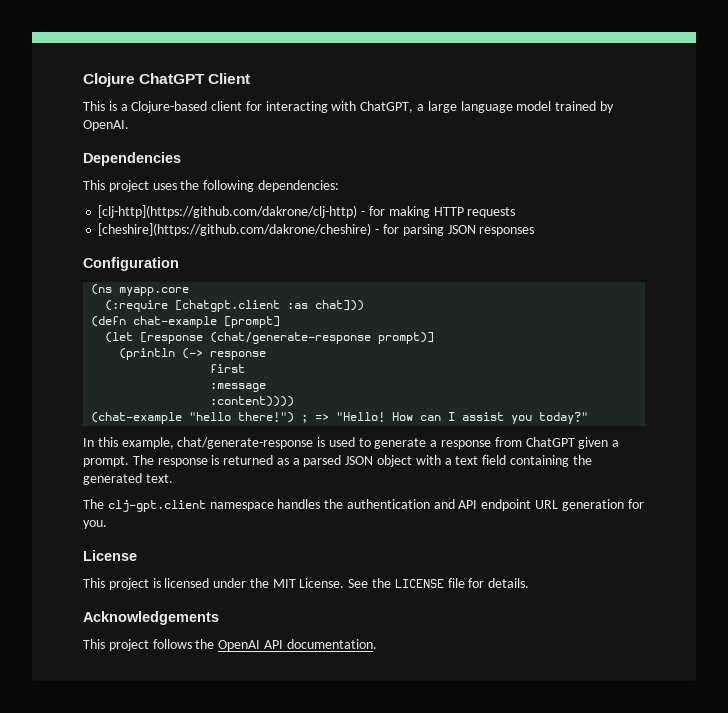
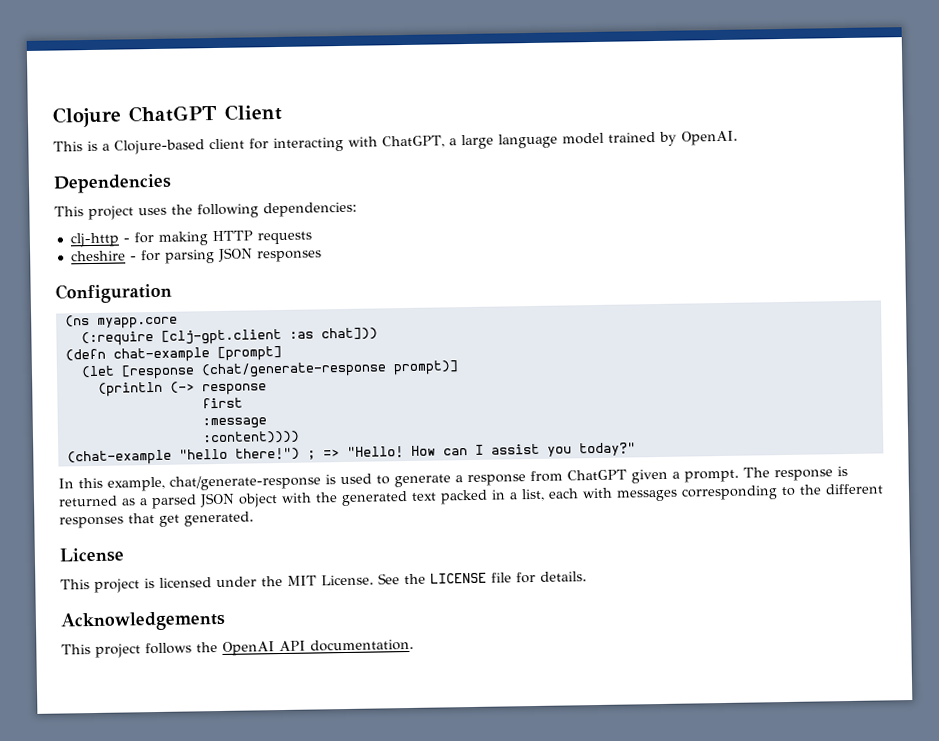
[98,205,358,218] [clj-http](https://github.com/dakrone/clj-http) -> [69,232,119,248] clj-http
[98,223,372,236] [cheshire](https://github.com/dakrone/cheshire) -> [70,250,126,262] cheshire
[175,300,281,312] [chatgpt.client -> [160,328,282,345] [clj-gpt.client
[444,455,592,467] [83,473,173,485] [83,499,644,512] [83,520,107,529] a text field containing the generated text. // The clj-gpt.client namespace handles the authentication and API endpoint URL generation for you. -> [315,483,884,507] [59,511,254,529] the generated text packed in a list, each with messages corresponding to the different responses that get generated.

